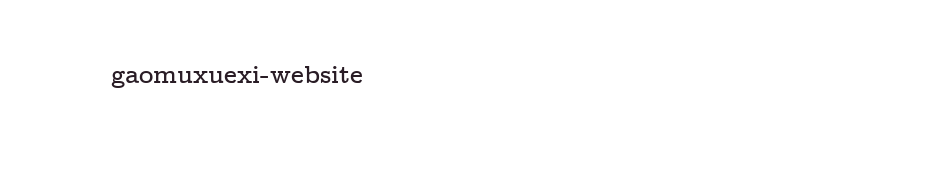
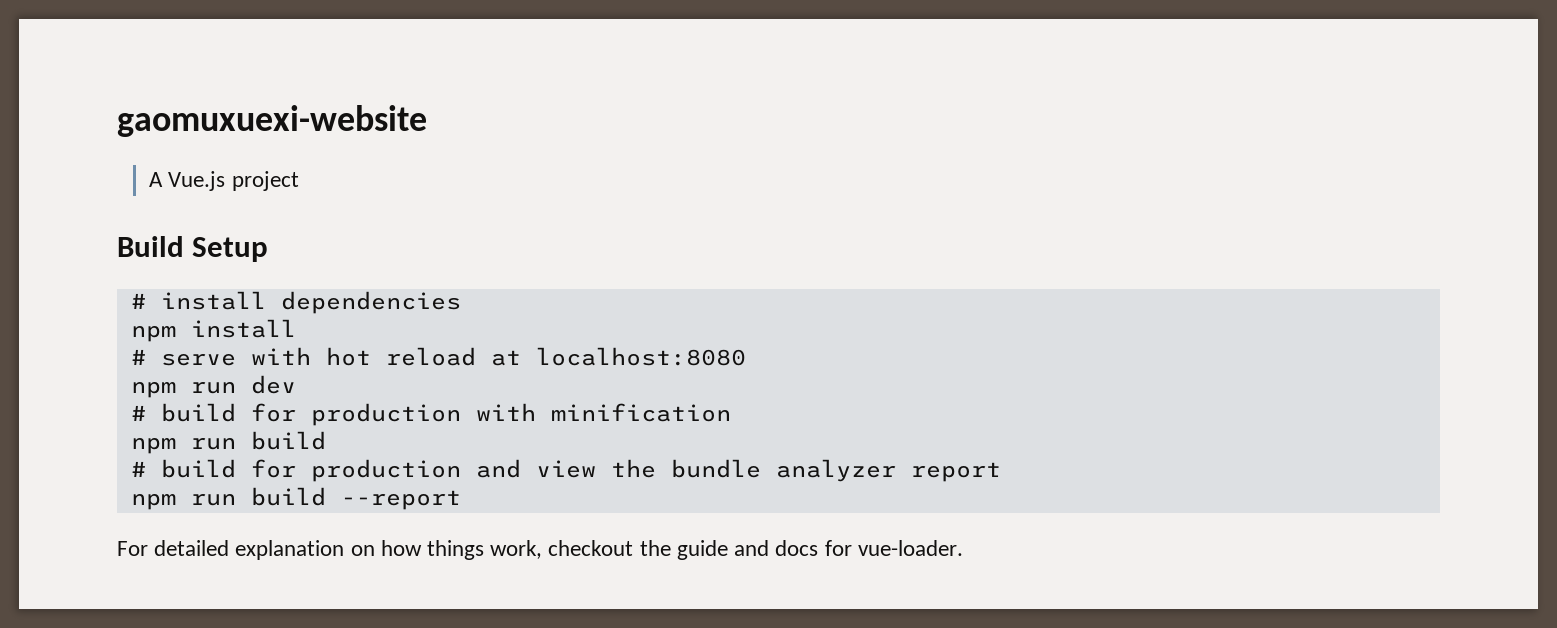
(363, 77) none -> [149,171,299,191] [117,236,269,262] [130,291,461,314] [130,319,296,342] [130,347,746,366] [130,375,296,398] [130,403,731,426] [130,431,326,454] [130,459,1001,482] [130,487,461,510] [117,540,963,560] // A Vue.js project // Build Setup // # install dependencies // npm install // # serve with hot reload at localhost:8080 // npm run dev // # build for production with minification // npm run build // # build for production and view the bundle analyzer report // npm run build --report // For detailed explanation on how things work, checkout the guide and docs for vue-loader.

